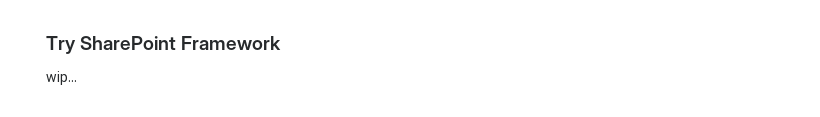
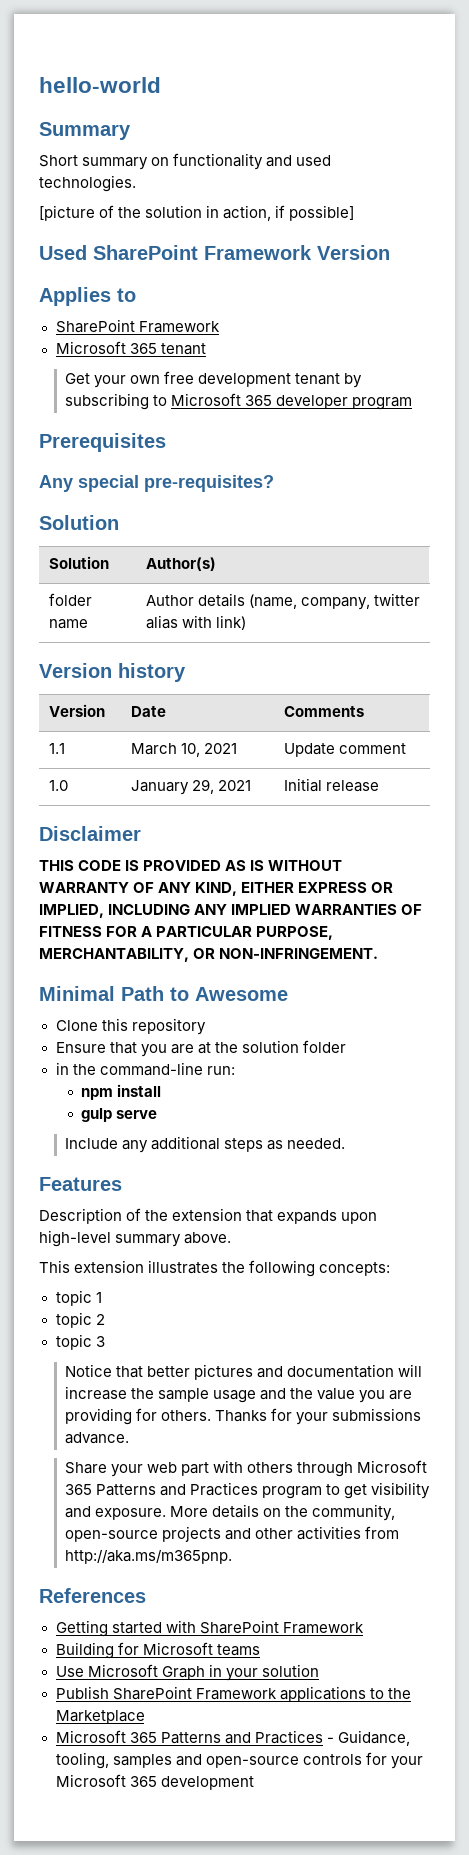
[46,36,282,54] [46,71,77,85] Try SharePoint Framework // wip... -> [39,77,161,93] [39,122,131,140] [39,153,332,170] [39,175,136,192] [39,205,355,221] [39,245,390,260] [39,287,136,306] [55,319,220,333] [55,341,206,355] [64,371,363,388] [64,393,413,410] [39,433,166,452] [39,475,274,492] [39,515,119,530] [48,556,109,569] [145,557,216,571] [48,593,92,606] [48,619,88,629] [145,593,420,610] [145,615,246,630] [39,663,186,682] [48,704,105,717] [130,706,166,717] [283,706,364,717] [48,743,65,754] [130,743,237,757] [283,743,406,757] [48,780,68,791] [130,779,251,795] [283,778,379,792] [39,826,141,841] [39,860,343,871] [39,882,394,896] [39,904,423,918] [39,926,334,940] [39,948,379,962] [39,986,288,1001] [55,1018,206,1035] [55,1040,346,1057] [55,1062,235,1076] [81,1084,162,1100] [81,1108,158,1122] [64,1136,346,1153] [39,1177,122,1191] [39,1208,378,1224] [39,1230,232,1247] [39,1260,391,1277] [55,1290,102,1306] [55,1312,105,1328] [55,1334,105,1350] [64,1364,423,1380] [64,1386,413,1403] [64,1408,422,1425] [64,1432,129,1444] [64,1460,428,1477] [64,1482,431,1499] [64,1504,396,1521] [64,1526,400,1542] [64,1549,232,1564] [39,1588,146,1603] [55,1620,364,1637] [55,1642,260,1659] [55,1664,319,1681] [55,1686,411,1702] [55,1710,145,1724] [55,1730,410,1746] [55,1752,423,1769] [55,1774,254,1790] hello-world // Summary // Short summary on functionality and used technologies. // [picture of the solution in action, if possible] // Used SharePoint Framework Version // Applies to // SharePoint Framework // Microsoft 365 tenant // Get your own free development tenant by subscribing to Microsoft 365 developer program // Prerequisites // Any special pre-requisites? // Solution // Solution | Author(s) // folder name | Author details (name, company, twitter alias with link) // Version history // Version | Date | Comments // 1.1 | March 10, 2021 | Update comment // 1.0 | January 29, 2021 | Initial release // Disclaimer // THIS CODE IS PROVIDED AS IS WITHOUT WARRANTY OF ANY KIND, EITHER EXPRESS OR IMPLIED, INCLUDING ANY IMPLIED WARRANTIES OF FITNESS FOR A PARTICULAR PURPOSE, MERCHANTABILITY, OR NON-INFRINGEMENT. // Minimal Path to Awesome // Clone this repository // Ensure that you are at the solution folder // in the command-line run: // npm install // gulp serve // Include any additional steps as needed. // Features // Description of the extension that expands upon high-level summary above. // This extension illustrates the following concepts: // topic 1 // topic 2 // topic 3 // Notice that better pictures and documentation will increase the sample usage and the value you are providing for others. Thanks for your submissions advance. // Share your web part with others through Microsoft 365 Patterns and Practices program to get visibility and exposure. More details on the community, open-source projects and other activities from http://aka.ms/m365pnp. // References // Getting started with SharePoint Framework // Building for Microsoft teams // Use Microsoft Graph in your solution // Publish SharePoint Framework applications to the Marketplace // Microsoft 365 Patterns and Practices - Guidance, tooling, samples and open-source controls for your Microsoft 365 development

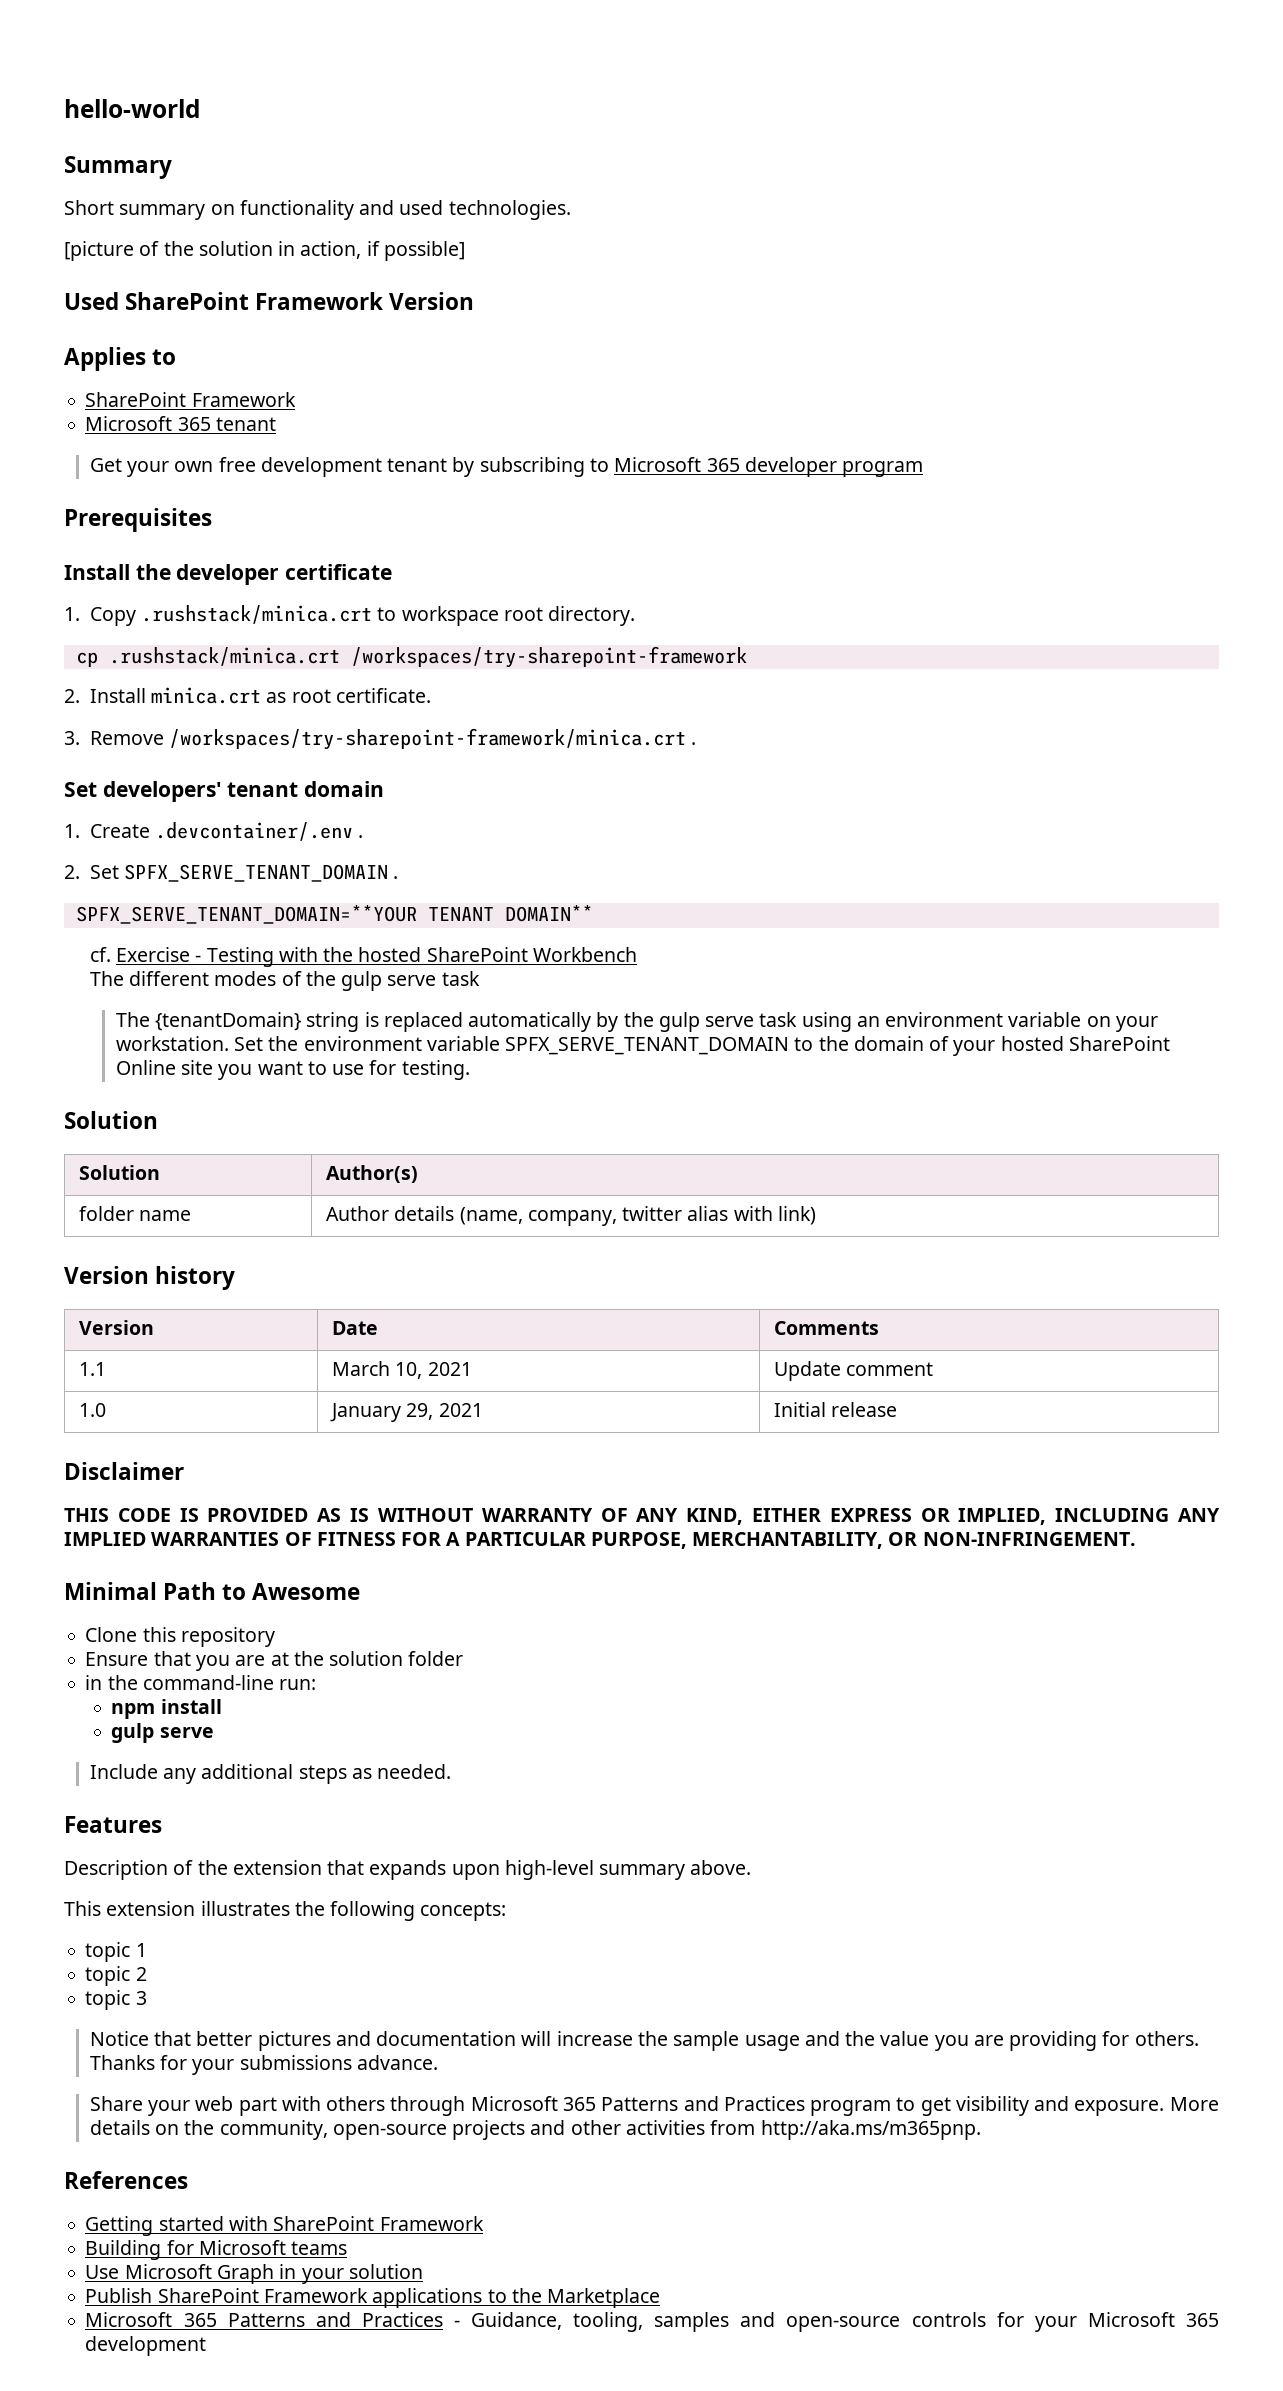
[39,475,274,492] Any special pre-requisites? -> [64,564,393,585] [64,605,636,626] [75,646,747,668] [64,687,431,704] [64,728,697,750] [64,781,385,802] [64,822,364,841] [64,864,399,882] [75,905,593,924] [89,947,637,967] [89,971,480,991] [115,1012,1158,1032] [115,1036,1170,1056] [115,1060,470,1080] Install the developer certificate // 1. Copy .rushstack/minica.crt to workspace root directory. // cp .rushstack/minica.crt /workspaces/try-sharepoint-framework // 2. Install minica.crt as root certificate. // 3. Remove /workspaces/try-sharepoint-framework/minica.crt . // Set developers' tenant domain // 1. Create .devcontainer/.env . // 2. Set SPFX_SERVE_TENANT_DOMAIN . // SPFX_SERVE_TENANT_DOMAIN=**YOUR TENANT DOMAIN** // cf. Exercise - Testing with the hosted SharePoint Workbench // The different modes of the gulp serve task // The {tenantDomain} string is replaced automatically by the gulp serve task using an environment variable on your workstation. Set the environment variable SPFX_SERVE_TENANT_DOMAIN to the domain of your hosted SharePoint Online site you want to use for testing.

